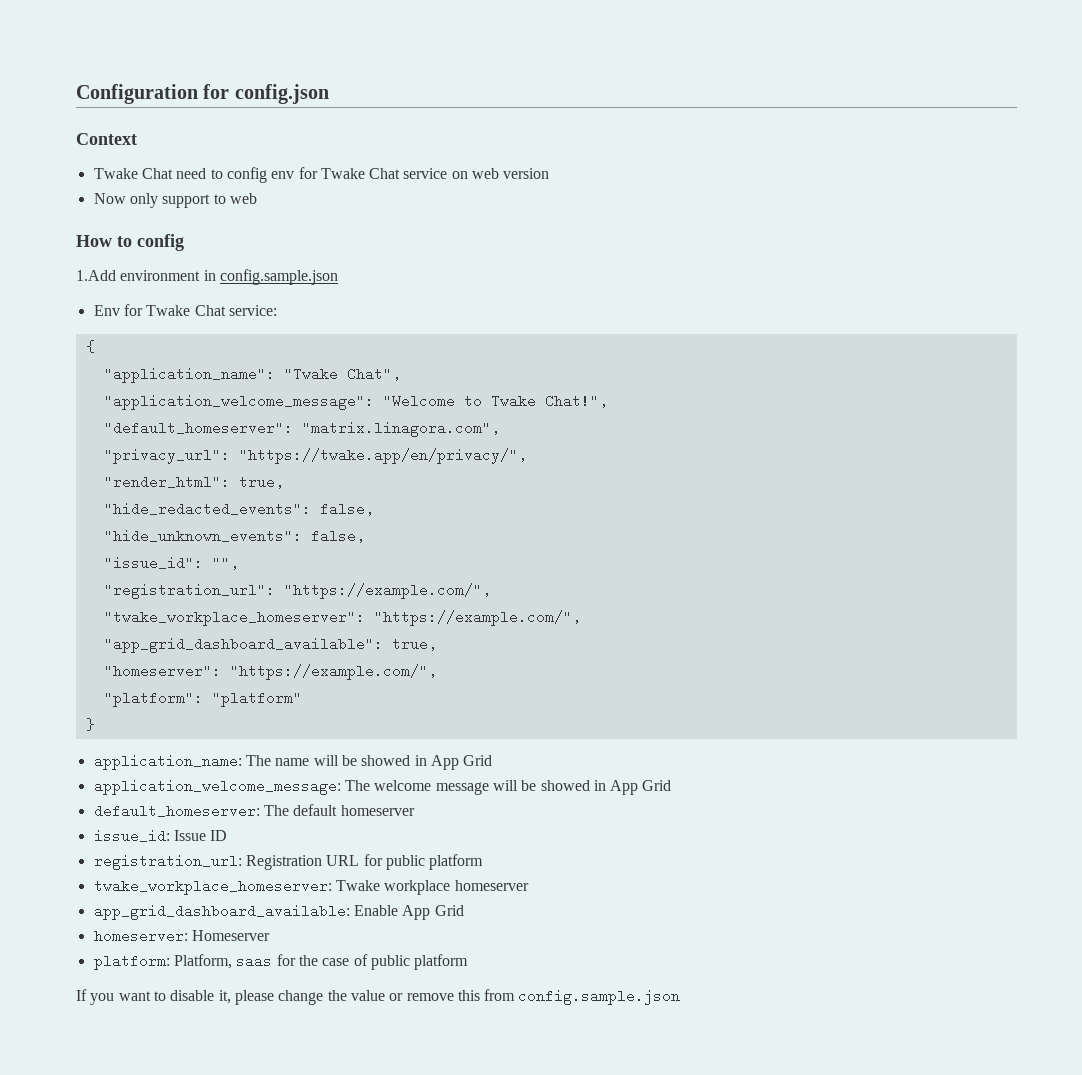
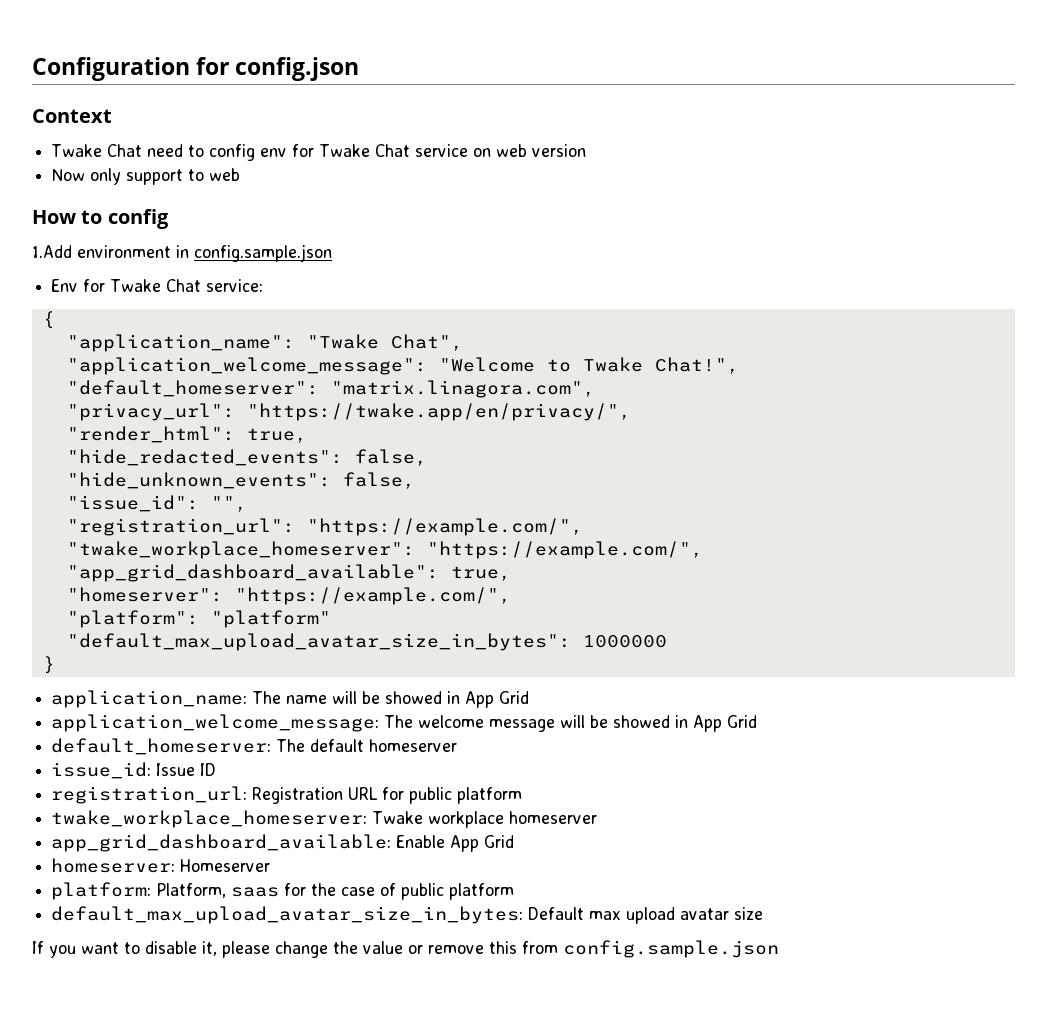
(302, 699) none -> [66,633,667,651] // "default_max_upload_avatar_size_in_bytes": 1000000
(469, 962) none -> [51,906,764,924] // default_max_upload_avatar_size_in_bytes: Default max upload avatar size

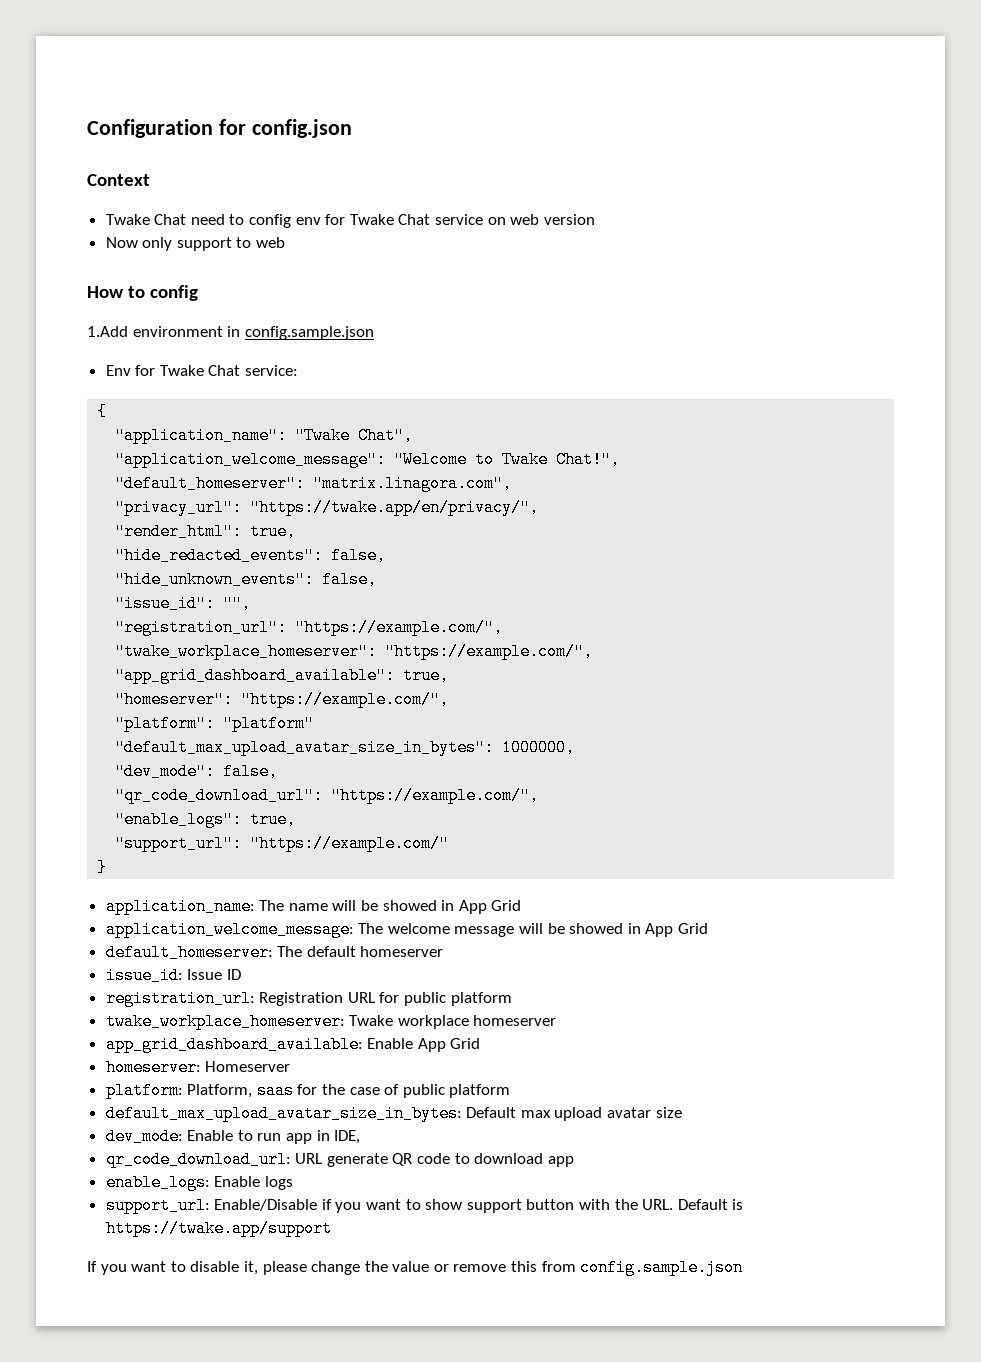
[582,635,667,648] 1000000 -> [502,739,576,756] [115,763,279,780] [115,787,540,804] [115,811,297,828] [115,835,450,852] 1000000, // "dev_mode": false, // "qr_code_download_url": "https://example.com/", // "enable_logs": true, // "support_url": "https://example.com/"
(764, 913) none -> [105,1128,361,1145] [105,1151,574,1168] [105,1174,293,1191] [105,1197,744,1214] [105,1220,332,1237] // dev_mode: Enable to run app in IDE, // qr_code_download_url: URL generate QR code to download app // enable_logs: Enable logs // support_url: Enable/Disable if you want to show support button with the URL. Default is https://twake.app/support

